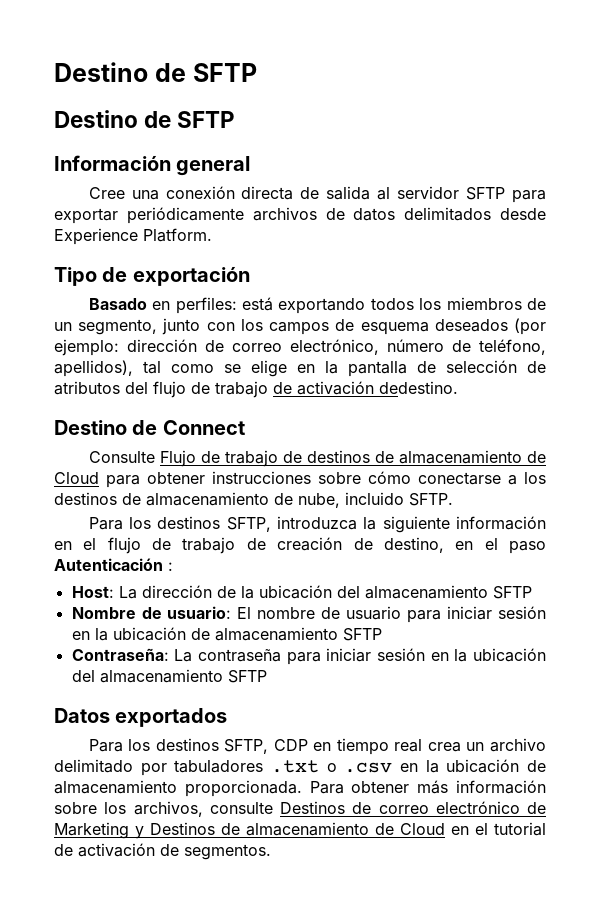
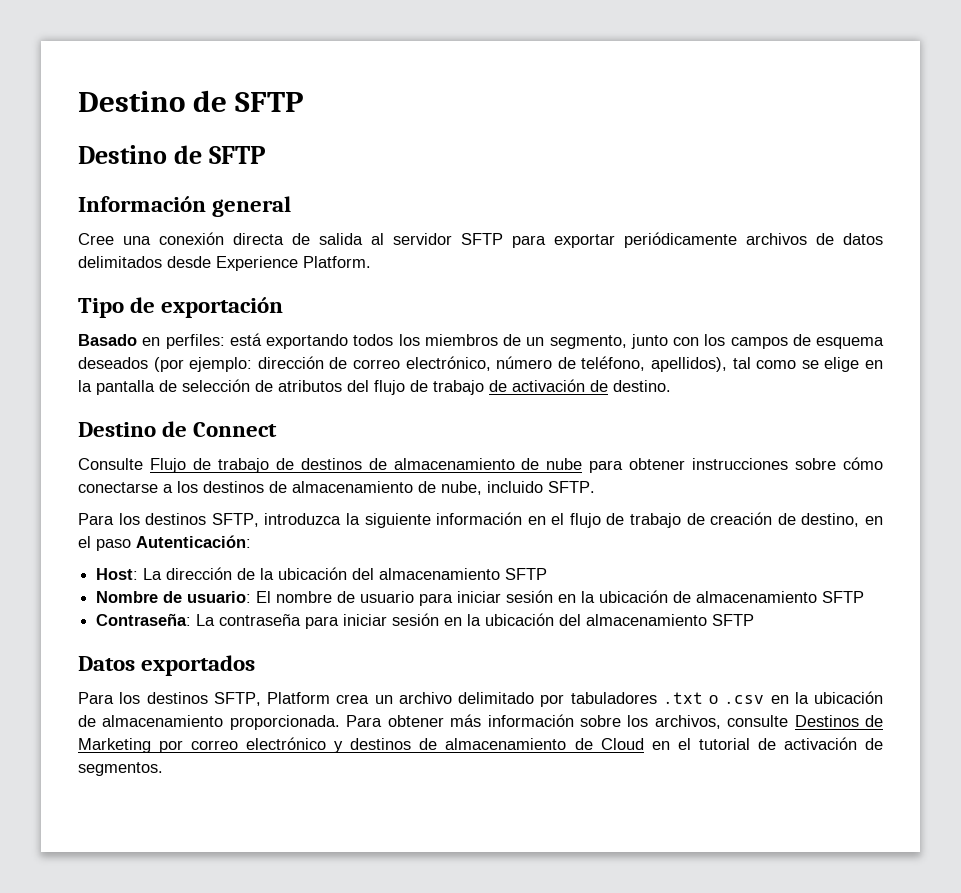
[379,381,458,394] dedestino. -> [590,380,671,392] de destino.
[54,472,99,484] Cloud -> [546,458,583,470] nube
[54,558,173,571] Autenticación : -> [136,535,251,548] Autenticación:
[273,738,423,755] CDP en tiempo real -> [267,692,330,704] Platform
[378,801,546,814] [54,822,215,839] correo electrónico de Marketing y Destinos -> [78,737,412,753] Marketing por correo electrónico y destinos

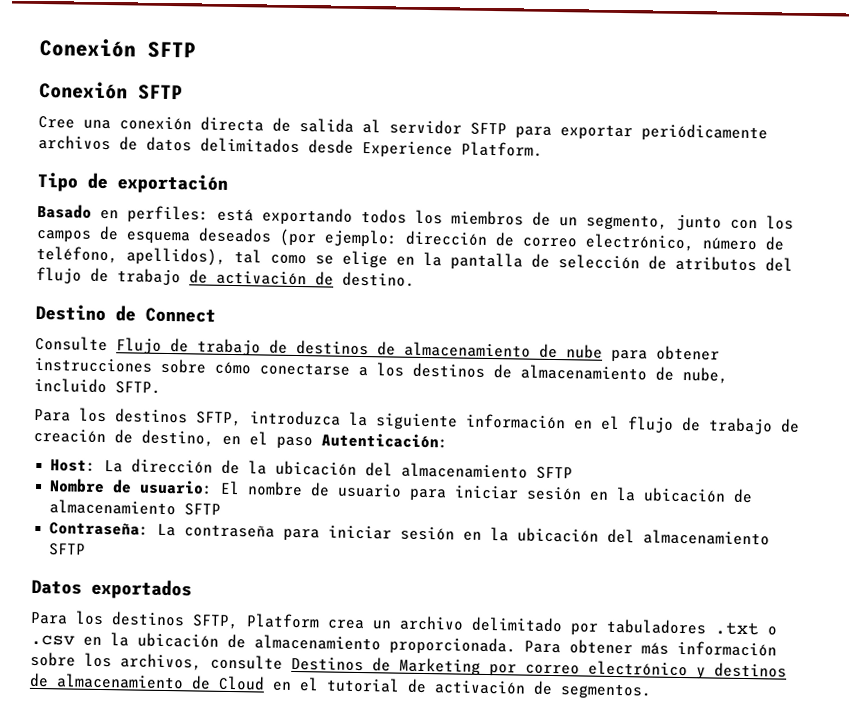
[78,90,304,112] [78,145,266,164] [78,196,292,217] Destino de SFTP // Destino de SFTP // Información general -> [39,37,196,59] [39,80,183,101] Conexión SFTP // Conexión SFTP

